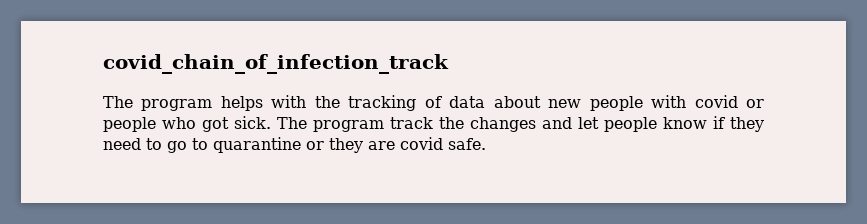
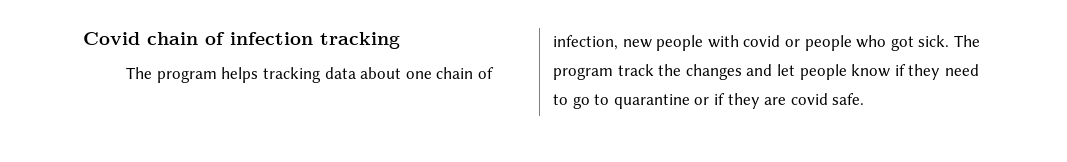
[103,54,449,74] [103,95,541,111] covid_chain_of_infection_track // The program helps with the tracking of data about -> [83,32,400,49] [126,67,494,83] [553,35,618,50] Covid chain of infection tracking // The program helps tracking data about one chain of infection,
(324, 145) none -> [713,93,725,105] if

